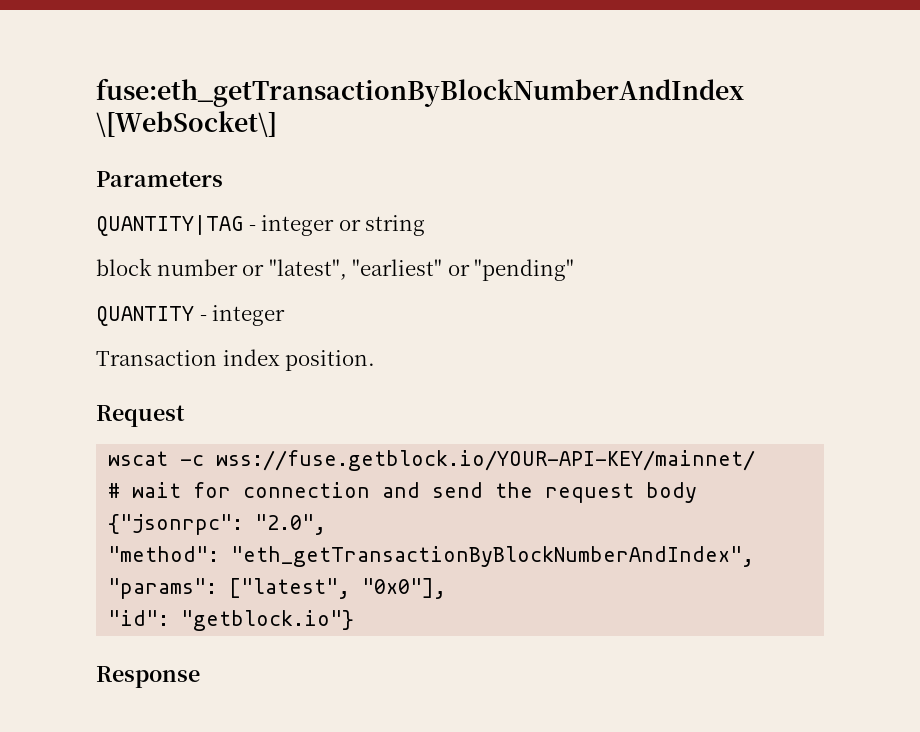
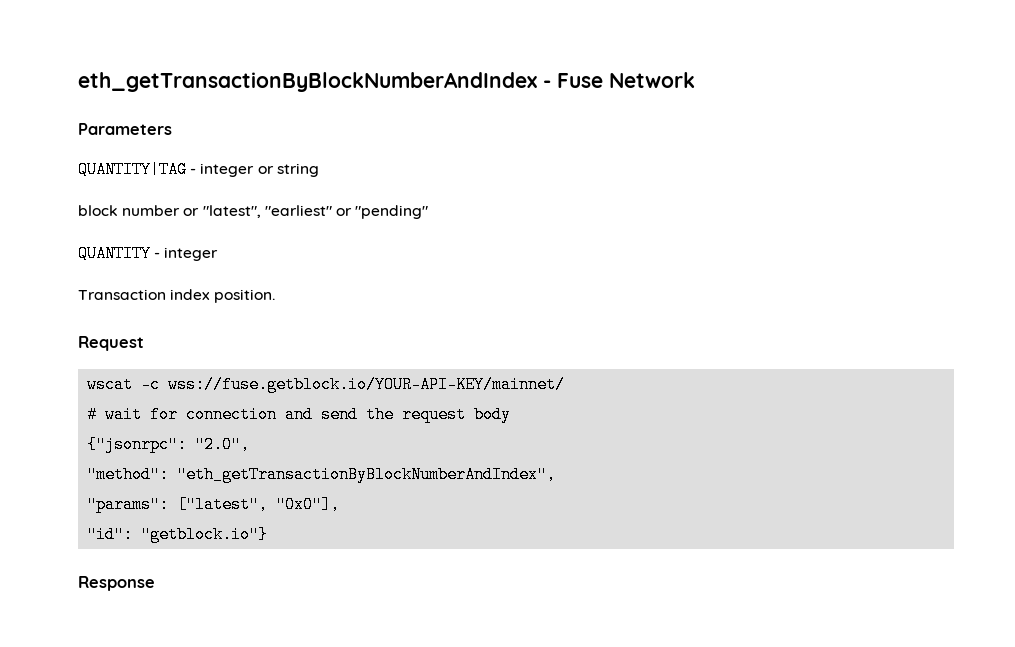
[96,78,744,107] [96,111,277,137] fuse:eth_getTransactionByBlockNumberAndIndex \[WebSocket\] -> [78,72,695,92] eth_getTransactionByBlockNumberAndIndex - Fuse Network

